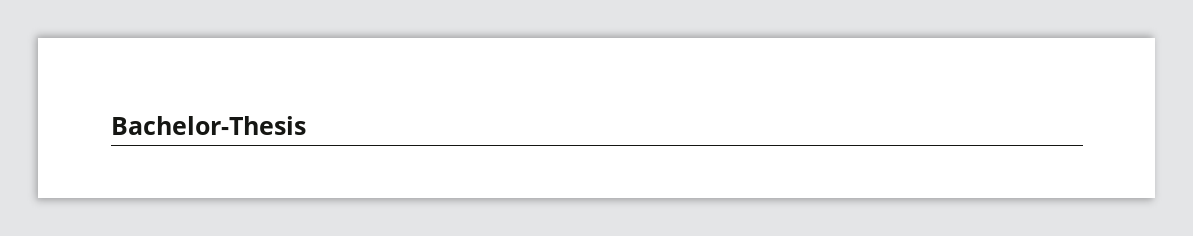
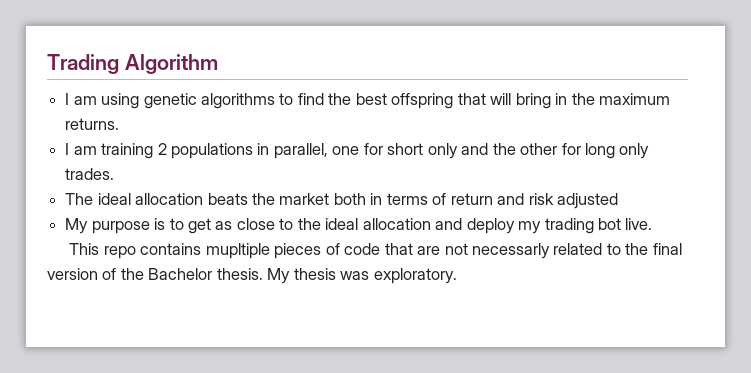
[111,116,306,135] Bachelor-Thesis -> [47,54,218,74] [65,93,670,109] [65,118,120,130] [65,143,650,159] [65,168,115,180] [65,193,619,209] [65,218,653,234] [69,243,682,259] [47,268,457,284] Trading Algorithm // I am using genetic algorithms to find the best offspring that will bring in the maximum returns. // I am training 2 populations in parallel, one for short only and the other for long only trades. // The ideal allocation beats the market both in terms of return and risk adjusted // My purpose is to get as close to the ideal allocation and deploy my trading bot live. // This repo contains mupltiple pieces of code that are not necessarly related to the final version of the Bachelor thesis. My thesis was exploratory.

